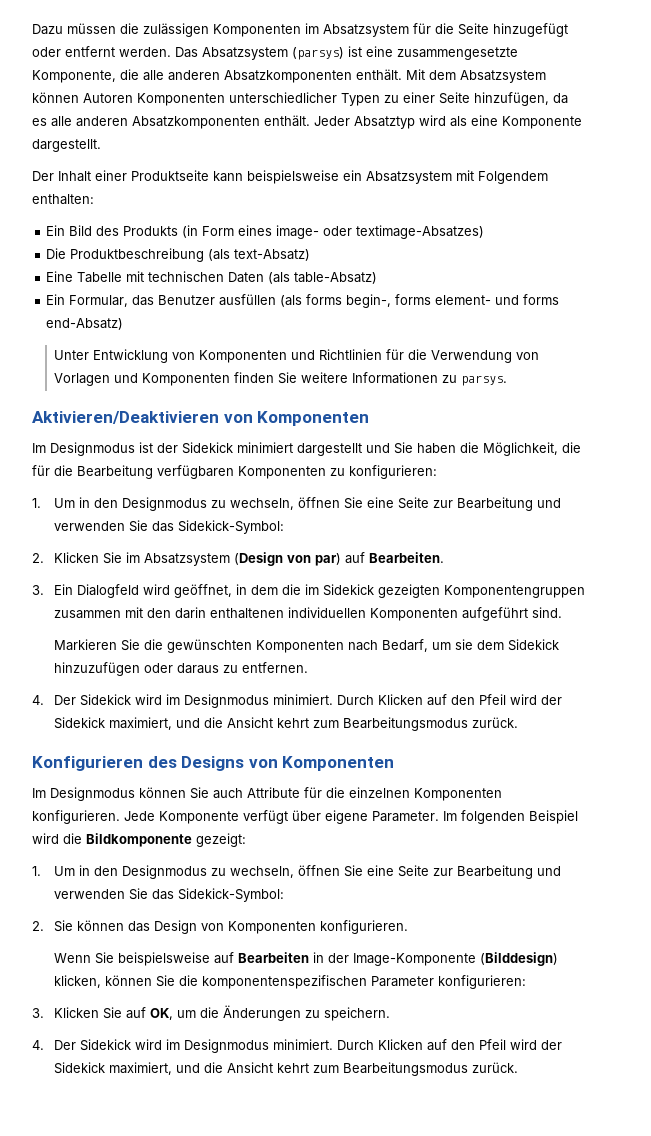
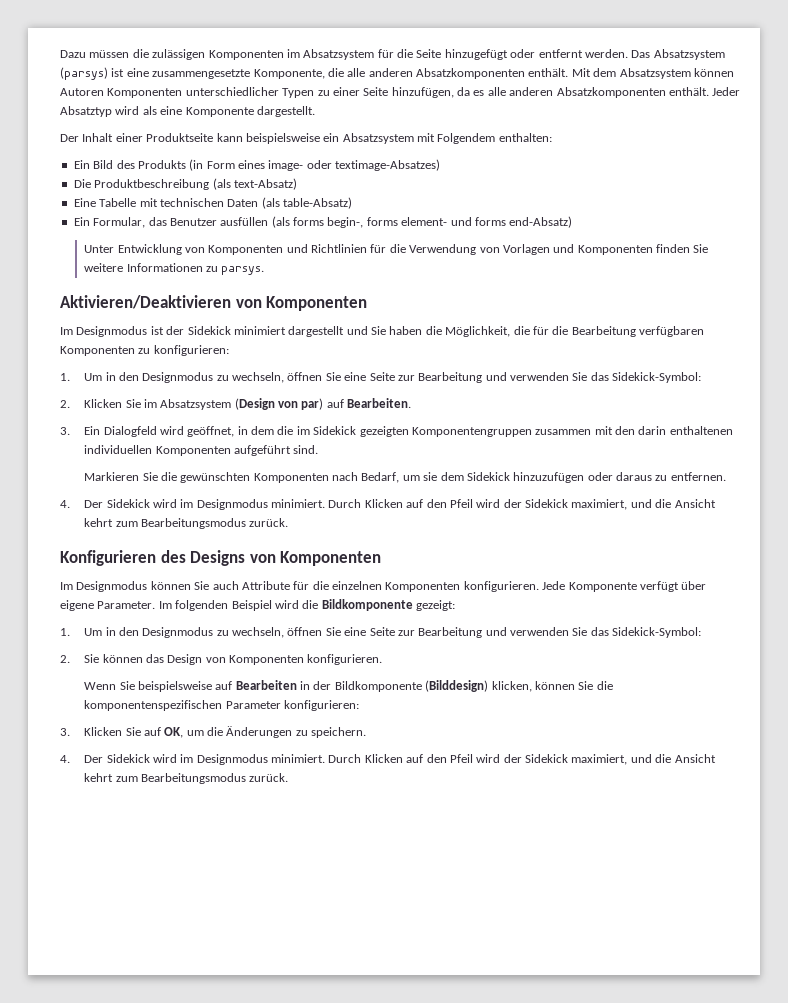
[352,953,476,966] Image-Komponente -> [334,681,422,692] Bildkomponente

